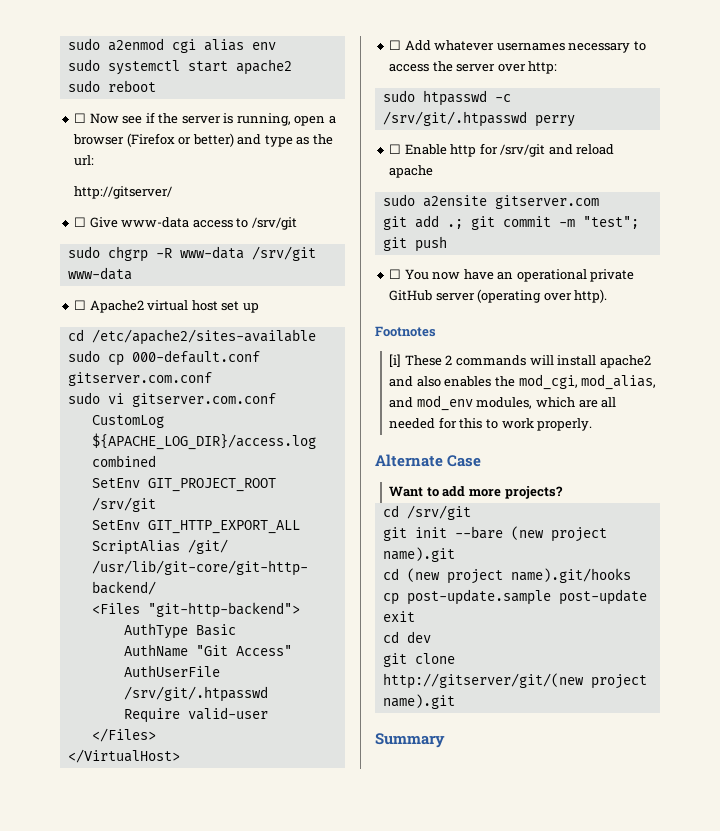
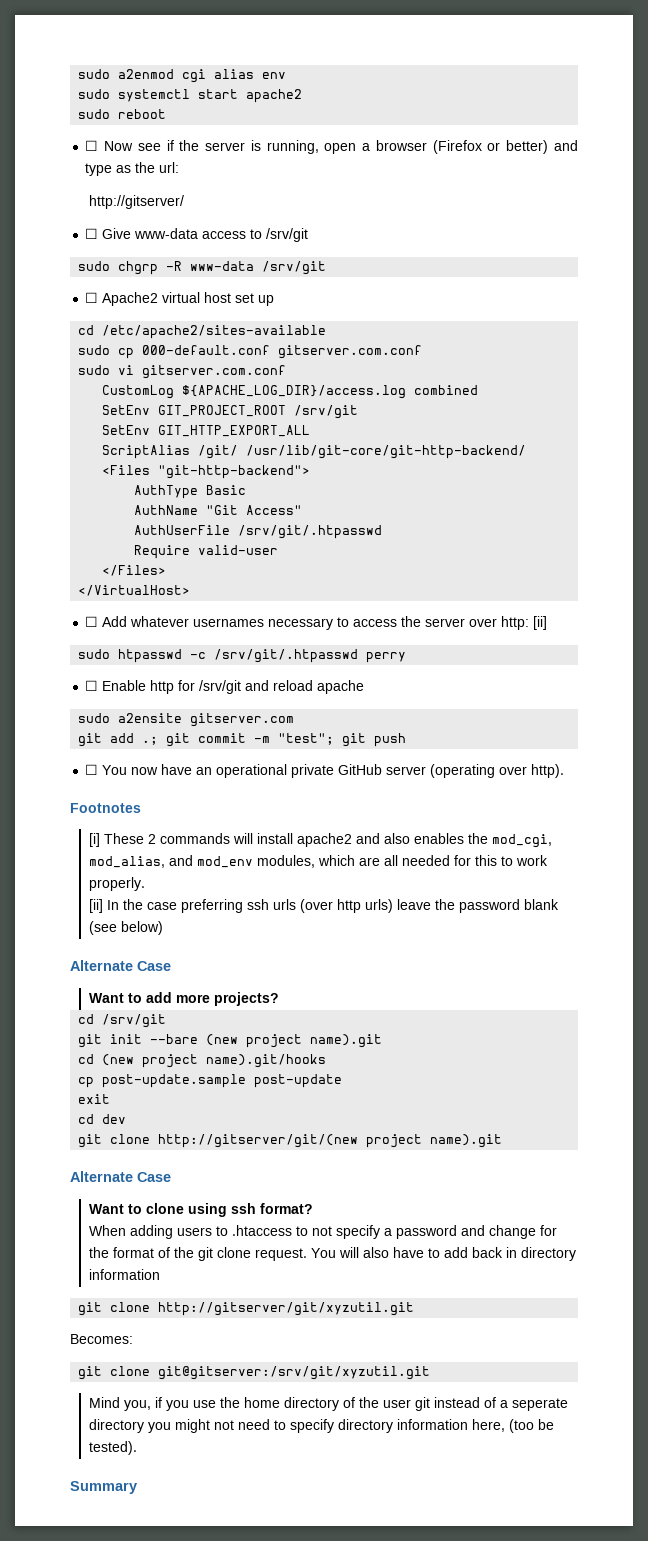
[67,267,132,280] www-data -> (327, 268) none
(558, 67) none -> [533,616,548,630] [ii]
(593, 424) none -> [88,899,559,913] [88,921,163,935] // [ii] In the case preferring ssh urls (over http urls) leave the password blank (see below)
(455, 701) none -> [70,1171,171,1182] [88,1203,313,1217] [88,1225,557,1239] [88,1247,576,1261] [88,1269,160,1280] [78,1302,415,1316] [70,1334,133,1344] [78,1366,431,1380] [88,1397,568,1411] [88,1419,554,1433] [88,1441,137,1455] // Alternate Case // Want to clone using ssh format? // When adding users to .htaccess to not specify a password and change for the format of the git clone request. You will also have to add back in directory information // git clone http://gitserver/git/xyzutil.git // Becomes: // git clone git@gitserver:/srv/git/xyzutil.git // Mind you, if you use the home directory of the user git instead of a seperate directory you might not need to specify directory information here, (too be tested).

